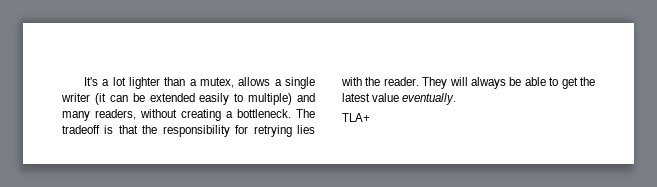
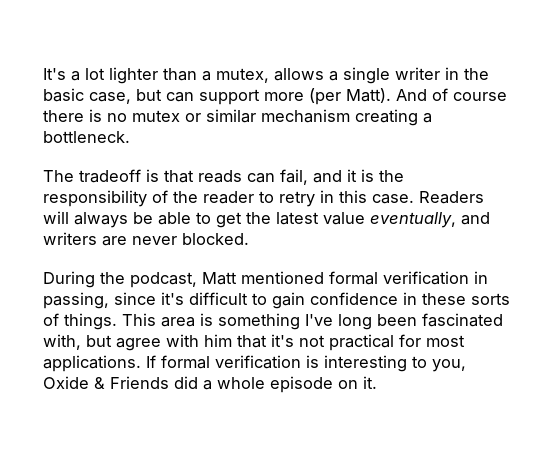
[94,93,315,105] [62,109,177,121] (it can be extended easily to multiple) and many readers, without -> [445,67,489,80] [43,88,507,105] [43,109,350,123] in the basic case, but can support more (per Matt). And of course there is no mutex or similar mechanism
(291, 113) none -> (130, 137) //
[142,125,315,137] [341,77,448,89] the responsibility for retrying lies with the reader. They -> [198,169,404,185] [43,190,484,207] reads can fail, and it is the responsibility of the reader to retry in this case. Readers
[402,93,457,105] [342,113,370,122] eventually. // TLA+ -> [370,212,490,228] [43,232,249,246] [43,271,488,288] [43,292,510,309] [43,313,503,330] [43,334,465,351] [43,355,466,372] [43,376,377,393] eventually, and writers are never blocked. // During the podcast, Matt mentioned formal verification in passing, since it's difficult to gain confidence in these sorts of things. This area is something I've long been fascinated with, but agree with him that it's not practical for most applications. If formal verification is interesting to you, Oxide & Friends did a whole episode on it.

